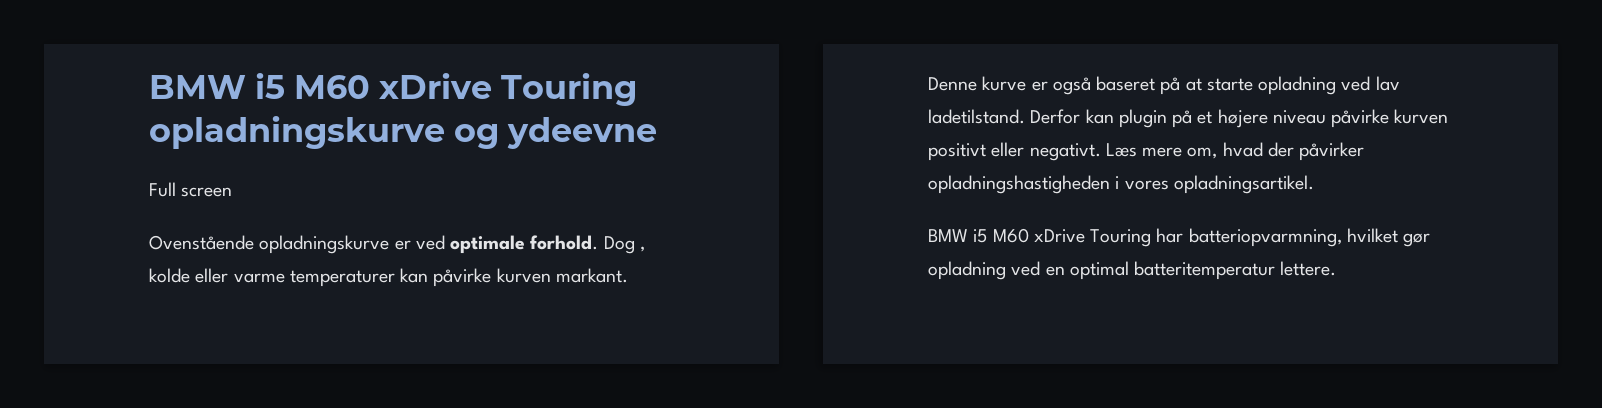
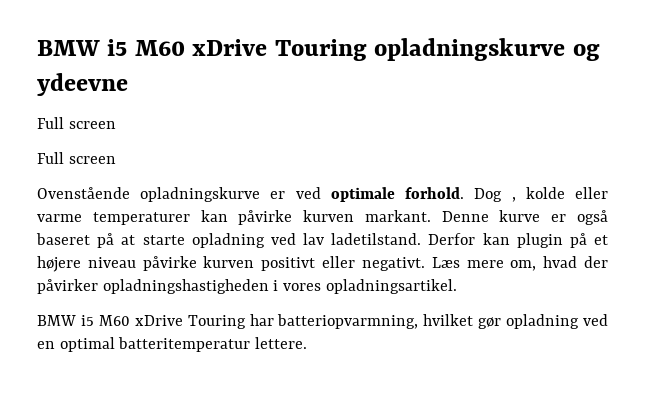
(233, 192) none -> [37,152,116,164] // Full screen

